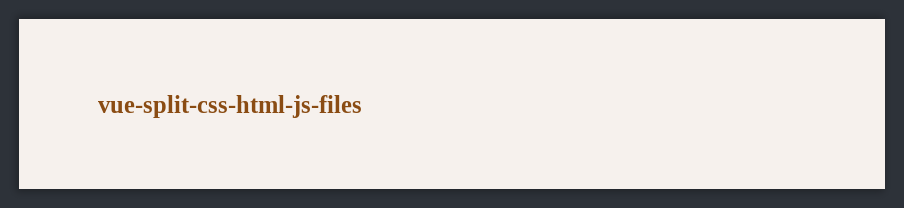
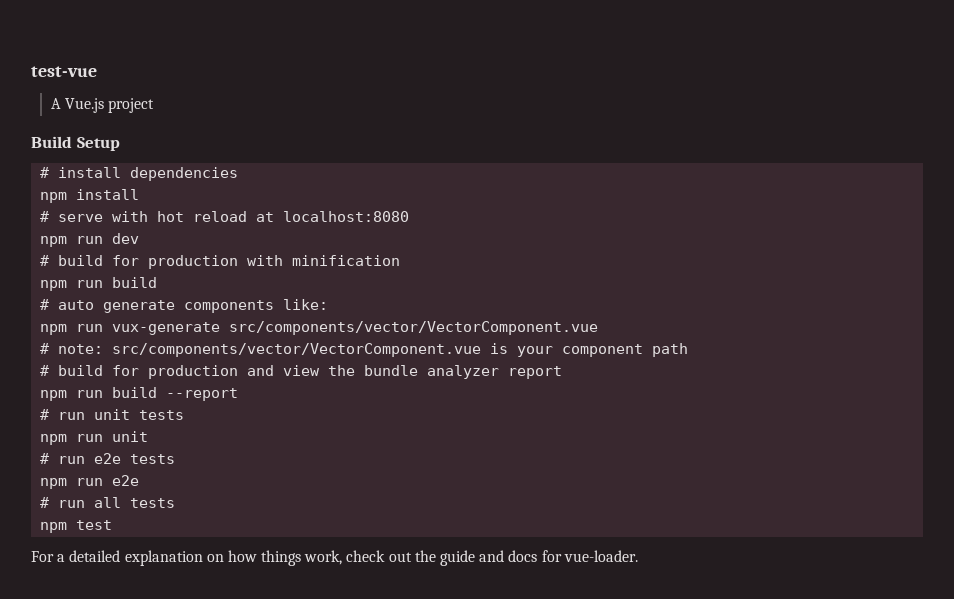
[98,95,362,118] vue-split-css-html-js-files -> [31,66,97,77] [50,98,154,113] [31,136,120,151] [40,167,239,181] [40,189,140,203] [40,211,410,222] [40,233,140,247] [40,255,401,269] [40,277,158,291] [40,299,329,313] [40,321,599,335] [40,343,689,357] [40,365,563,379] [40,387,239,401] [40,409,185,420] [40,431,149,445] [40,453,176,464] [40,475,140,489] [40,497,176,508] [40,520,113,533] [31,550,638,566] test-vue // A Vue.js project // Build Setup // # install dependencies // npm install // # serve with hot reload at localhost:8080 // npm run dev // # build for production with minification // npm run build // # auto generate components like: // npm run vux-generate src/components/vector/VectorComponent.vue // # note: src/components/vector/VectorComponent.vue is your component path // # build for production and view the bundle analyzer report // npm run build --report // # run unit tests // npm run unit // # run e2e tests // npm run e2e // # run all tests // npm test // For a detailed explanation on how things work, check out the guide and docs for vue-loader.

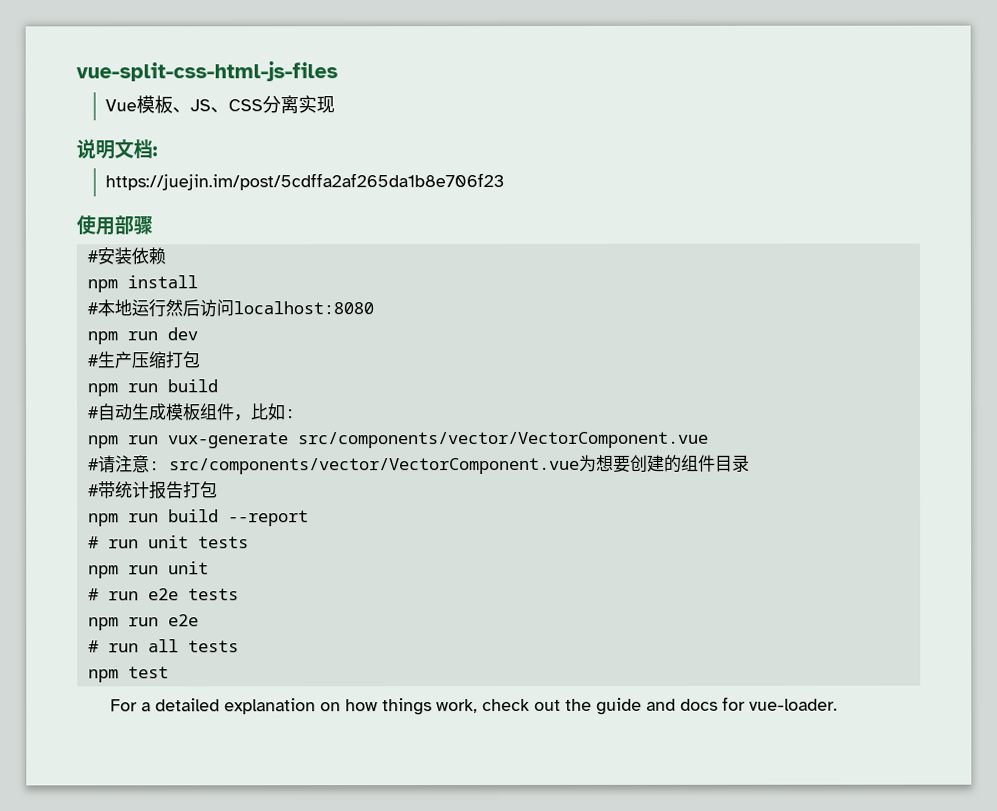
[31,66,97,77] [50,98,154,113] [31,136,120,151] [40,167,239,181] test-vue // A Vue.js project // Build Setup // # install dependencies -> [76,61,338,82] [105,95,336,114] [76,139,158,160] [105,172,505,191] [76,215,153,236] [86,247,166,265] vue-split-css-html-js-files // Vue模板、JS、CSS分离实现 // 说明文档: // https://juejin.im/post/5cdffa2af265da1b8e706f23 // 使用部骤 // #安装依赖
[58,211,275,222] serve with hot reload at -> [96,299,234,318] 本地运行然后访问
[58,255,401,269] build for production with minification -> [96,351,200,369] 生产压缩打包
[58,299,329,313] auto generate components like: -> [96,403,296,422] 自动生成模板组件，比如:
[58,343,689,357] [40,365,563,379] note: src/components/vector/VectorComponent.vue is your component path // # build for production and view the bundle analyzer report -> [97,454,750,475] [87,481,218,500] 请注意: src/components/vector/VectorComponent.vue为想要创建的组件目录 // #带统计报告打包

